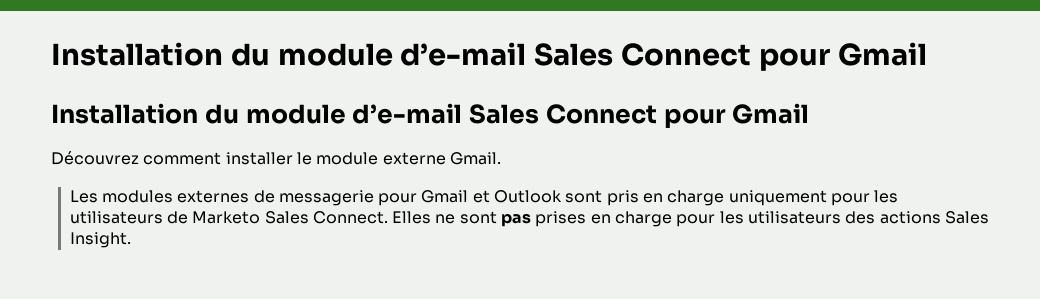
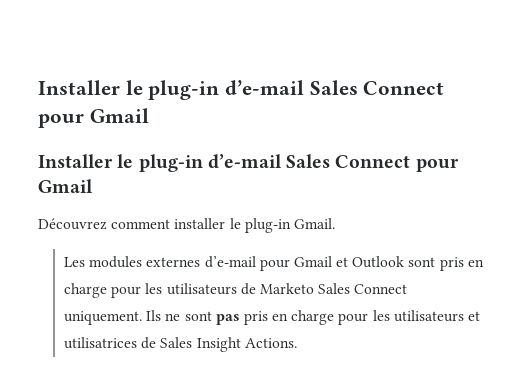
[51,42,927,71] [51,103,346,124] Installation du module d’e-mail Sales Connect pour Gmail // Installation du module -> [38,80,445,100] [38,108,149,128] [38,154,203,172] Installer le plug-in d’e-mail Sales Connect pour Gmail // Installer le plug-in
[316,152,446,165] module externe -> [244,218,291,233] plug-in
[253,190,374,206] de messagerie -> [204,256,256,268] d’e-mail
[728,190,827,206] uniquement -> (107, 290) none
[312,211,432,224] Connect. Elles -> [354,284,408,294] [63,310,162,325] Connect uniquement. Ils
[535,211,989,227] [69,232,131,248] prises en charge pour les utilisateurs des actions Sales Insight. -> [243,310,480,325] [63,337,297,352] pris en charge pour les utilisateurs et utilisatrices de Sales Insight Actions.

